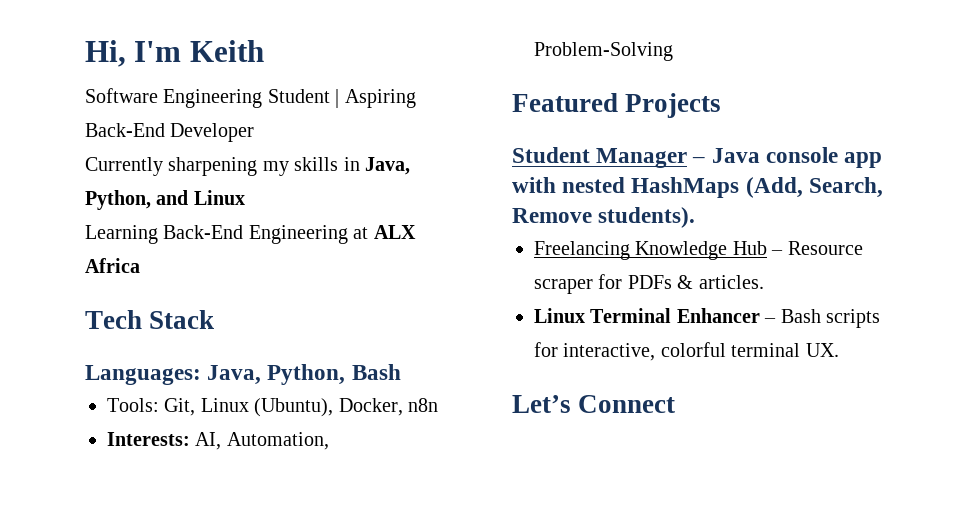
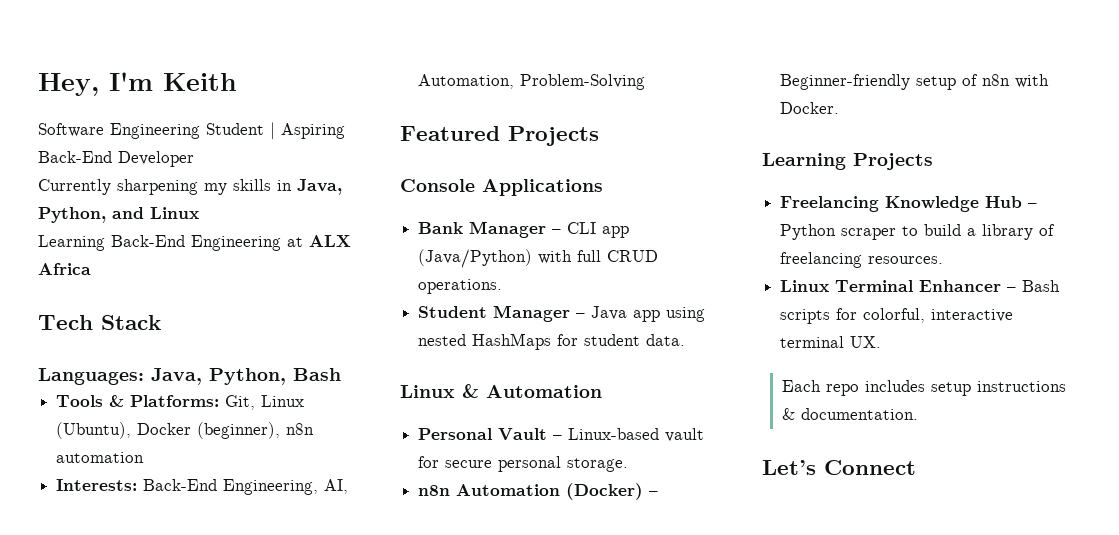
[85,40,126,67] Hi, -> [38,73,99,96] Hey,
[107,398,159,412] Tools: -> [56,395,220,407] Tools & Platforms:
[338,398,438,416] Docker, n8n -> [137,422,315,439] [56,452,145,463] Docker (beginner), n8n automation
(190, 439) none -> [143,479,319,495] Back-End Engineering,
[512,147,883,168] [512,177,883,198] [512,207,696,228] [534,241,863,260] [534,274,764,294] Student Manager – Java console app with nested HashMaps (Add, Search, Remove students). // Freelancing Knowledge Hub – Resource scraper for PDFs & articles. -> [400,179,603,196] [418,221,630,238] [418,249,659,268] [418,279,503,294] [418,305,706,322] [418,333,686,350] [400,384,602,398] [418,428,705,442] [418,456,629,472] [418,483,659,500] [780,74,1050,90] [780,102,840,114] [762,153,933,170] [780,196,1038,212] [780,224,1056,240] [780,252,944,268] Console Applications // Bank Manager – CLI app (Java/Python) with full CRUD operations. // Student Manager – Java app using nested HashMaps for student data. // Linux & Automation // Personal Vault – Linux-based vault for secure personal storage. // n8n Automation (Docker) – Beginner-friendly setup of n8n with Docker. // Learning Projects // Freelancing Knowledge Hub – Python scraper to build a library of freelancing resources.
[563,342,726,361] interactive, colorful -> [863,308,1014,323] colorful, interactive
(839, 350) none -> [781,380,1066,396] [781,408,918,420] // Each repo includes setup instructions & documentation.

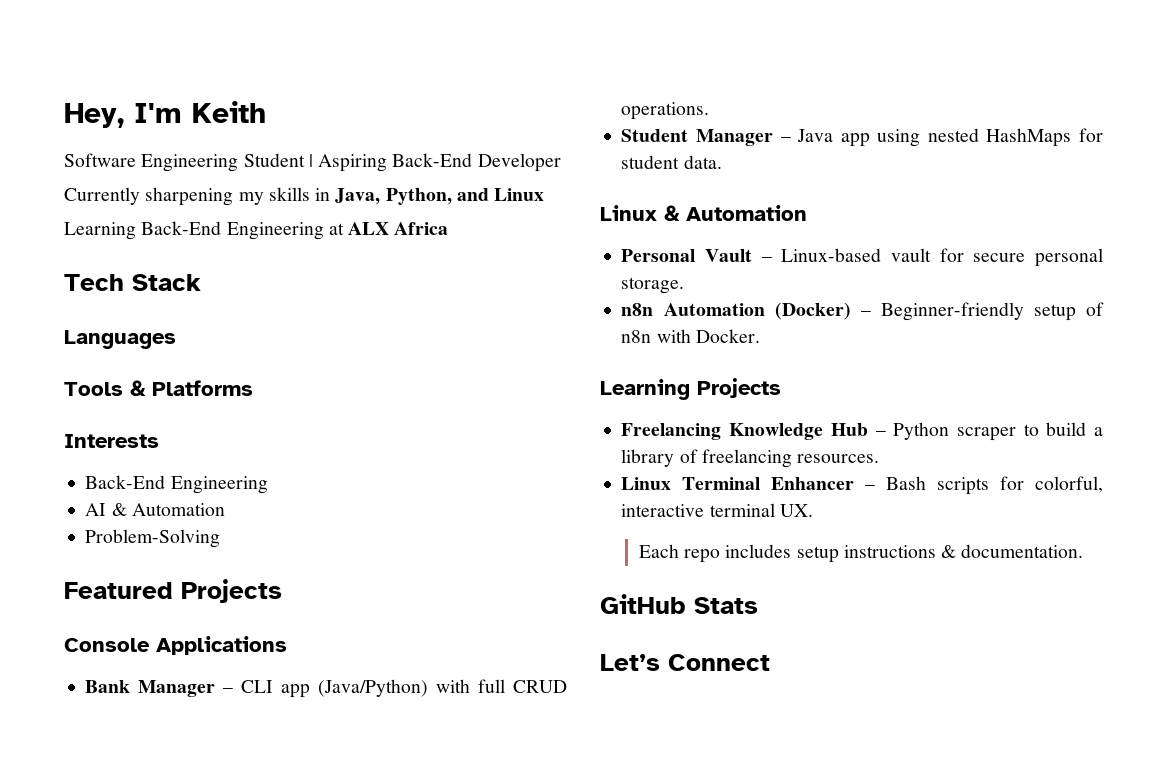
[38,368,341,385] [56,395,305,410] [56,422,315,439] [56,452,145,463] [56,479,349,495] [418,74,515,89] Languages: Java, Python, Bash // Tools & Platforms: Git, Linux (Ubuntu), Docker (beginner), n8n automation // Interests: Back-End Engineering, AI, Automation, -> [64,330,176,349] [64,380,253,396] [64,434,159,448] [85,475,268,494] [85,503,225,516] Languages // Tools & Platforms // Interests // Back-End Engineering // AI & Automation //
(918, 414) none -> [600,594,758,614] // GitHub Stats

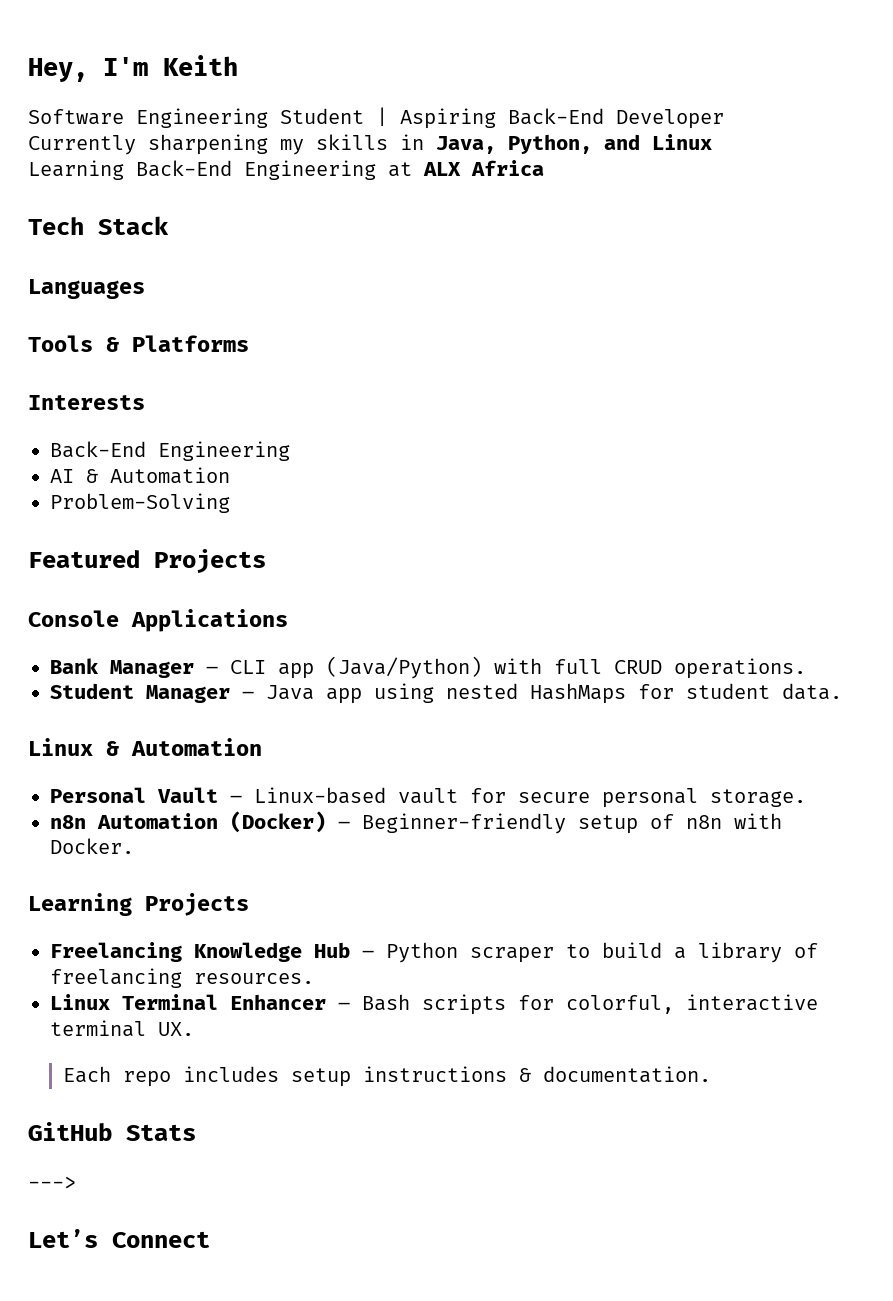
(758, 605) none -> [28,1176,76,1189] // --->

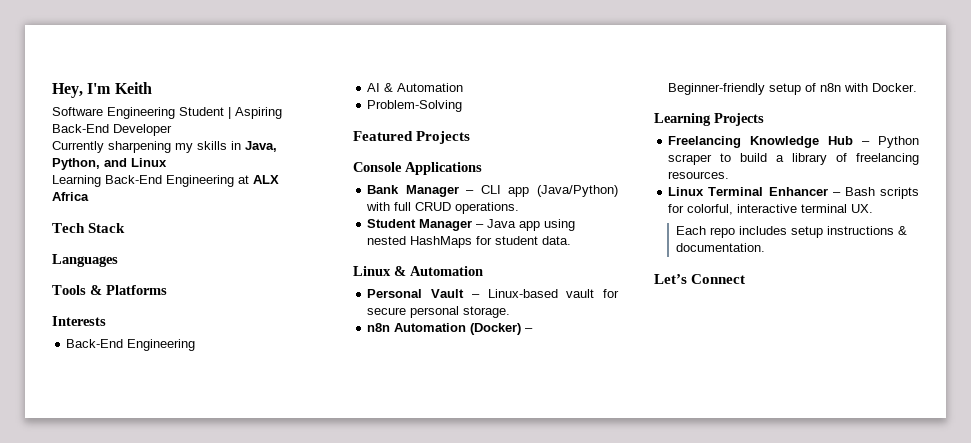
[28,1122,196,1141] [28,1176,76,1189] // GitHub Stats // ---> -> (766, 247) none

